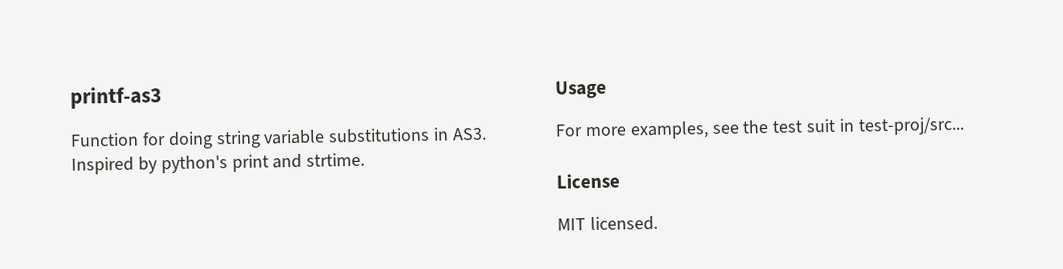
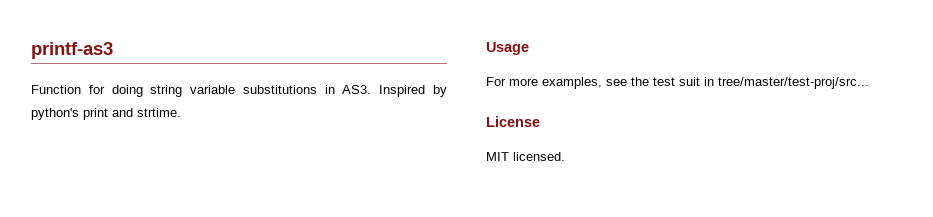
[857,116,965,136] test-proj/src... -> [718,77,869,89] tree/master/test-proj/src...

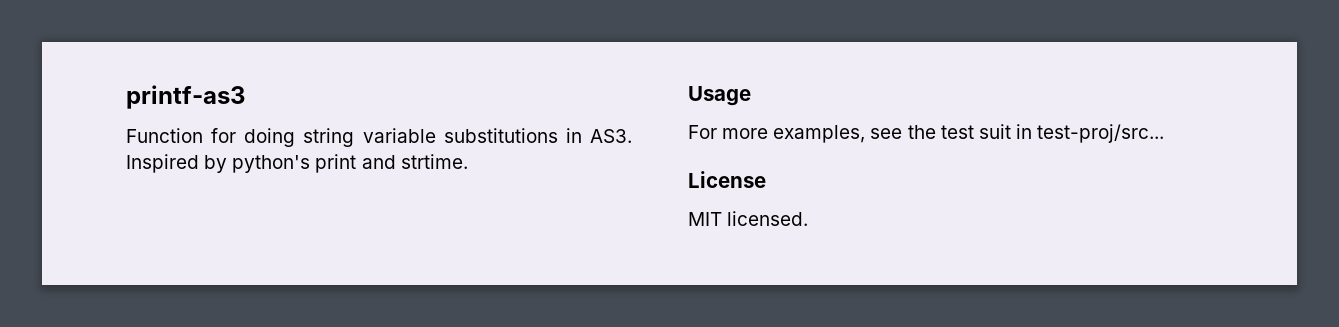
[718,77,869,89] tree/master/test-proj/src... -> [1037,124,1165,143] test-proj/src...

